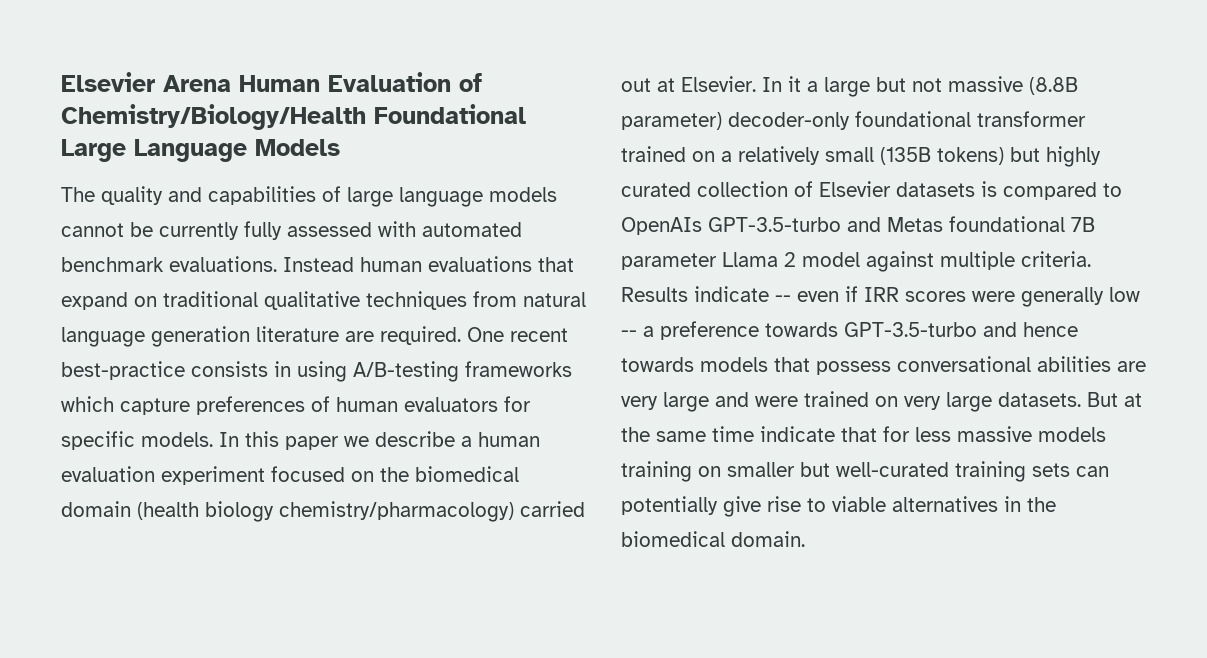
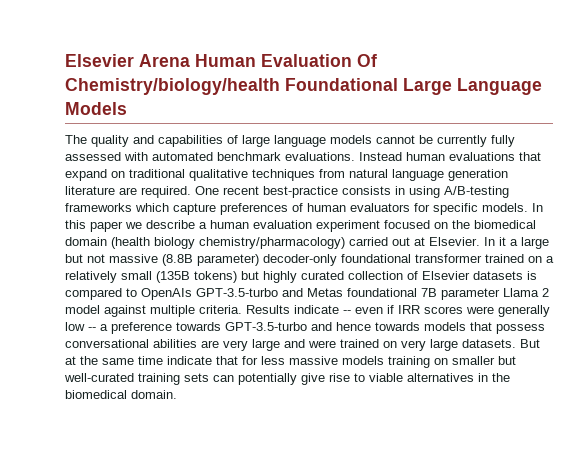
[459,73,482,92] [61,104,366,130] of Chemistry/Biology/Health -> [357,54,377,67] [65,78,280,95] Of Chemistry/biology/health

